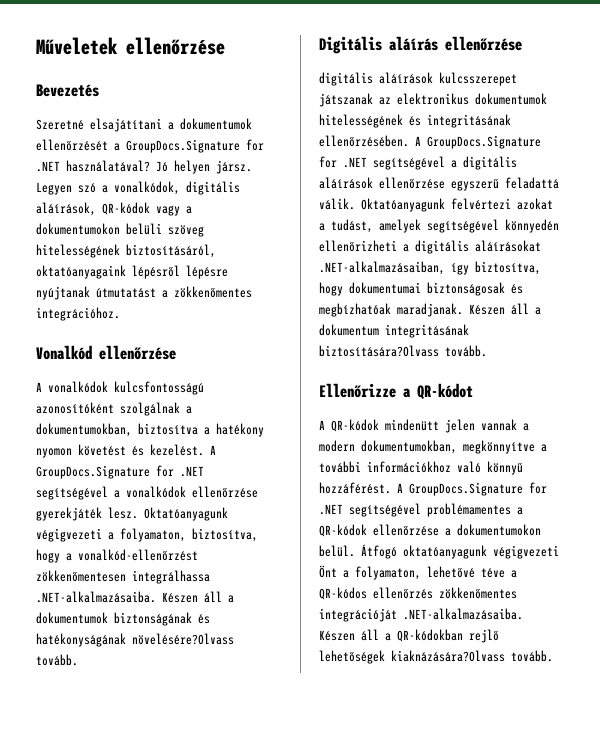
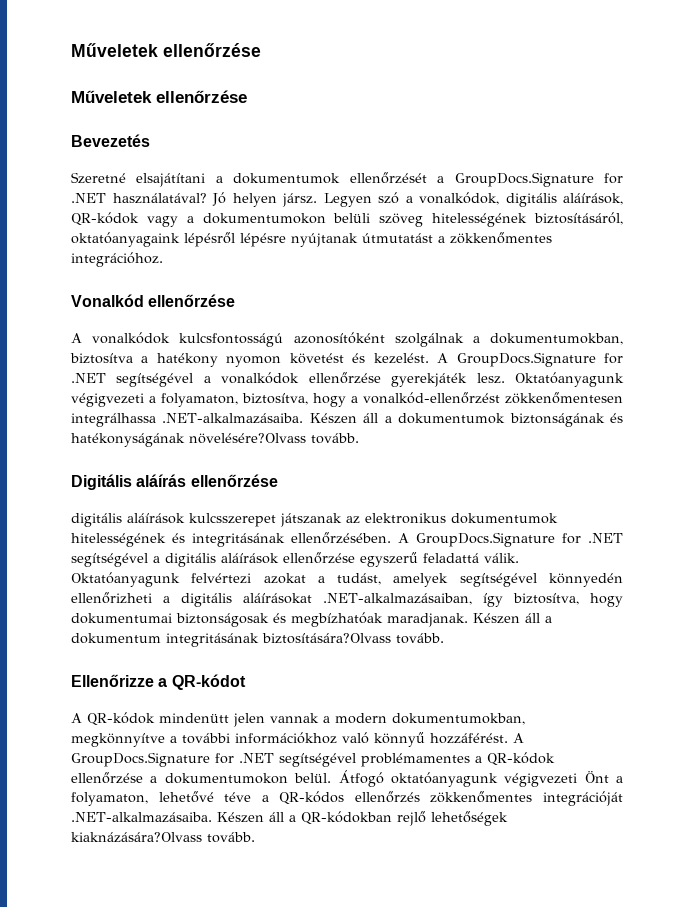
[36,37,225,55] Műveletek ellenőrzése -> [71,43,261,57] [71,90,247,103] Műveletek ellenőrzése // Műveletek ellenőrzése

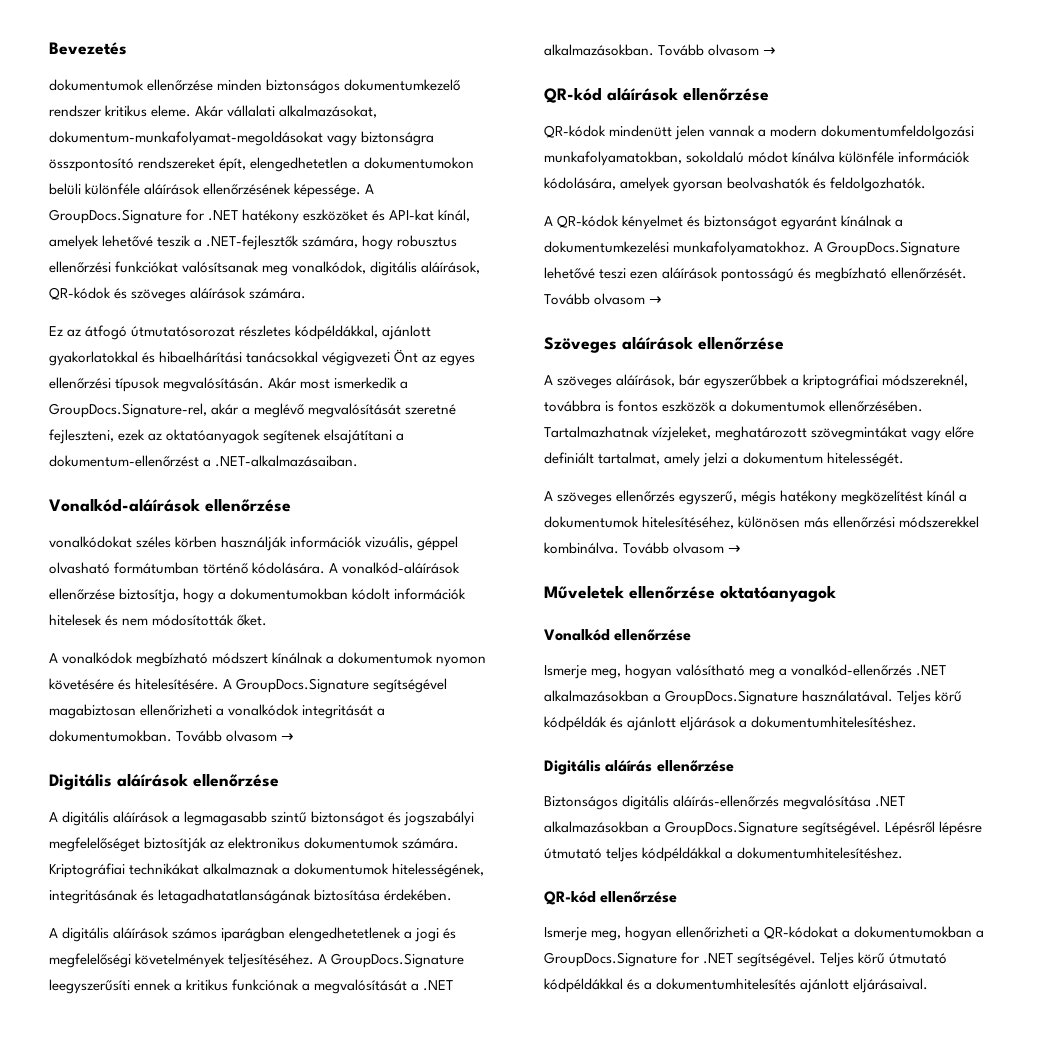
[71,43,261,57] [71,90,247,103] [71,134,150,147] [71,172,624,187] [71,192,623,207] [71,212,623,227] [71,232,552,247] [71,252,163,267] [71,294,236,307] [71,332,623,347] [70,352,624,367] [71,372,624,387] [71,392,623,407] [71,413,624,427] [71,433,359,447] [71,474,278,490] [71,513,558,527] [71,532,623,547] [71,552,519,567] [71,572,623,587] [71,592,623,607] [71,612,552,627] [71,633,444,647] [71,674,246,690] [71,713,82,723] Műveletek ellenőrzése // Műveletek ellenőrzése // Bevezetés // Szeretné elsajátítani a dokumentumok ellenőrzését a GroupDocs.Signature for .NET használatával? Jó helyen jársz. Legyen szó a vonalkódok, digitális aláírások, QR-kódok vagy a dokumentumokon belüli szöveg hitelességének biztosításáról, oktatóanyagaink lépésről lépésre nyújtanak útmutatást a zökkenőmentes integrációhoz. // Vonalkód ellenőrzése // A vonalkódok kulcsfontosságú azonosítóként szolgálnak a dokumentumokban, biztosítva a hatékony nyomon követést és kezelést. A GroupDocs.Signature for .NET segítségével a vonalkódok ellenőrzése gyerekjáték lesz. Oktatóanyagunk végigvezeti a folyamaton, biztosítva, hogy a vonalkód-ellenőrzést zökkenőmentesen integrálhassa .NET-alkalmazásaiba. Készen áll a dokumentumok biztonságának és hatékonyságának növelésére?Olvass tovább. // Digitális aláírás ellenőrzése // digitális aláírások kulcsszerepet játszanak az elektronikus dokumentumok hitelességének és integritásának ellenőrzésében. A GroupDocs.Signature for .NET segítségével a digitális aláírások ellenőrzése egyszerű feladattá válik. Oktatóanyagunk felvértezi azokat a tudást, amelyek segítségével könnyedén ellenőrizheti a digitális aláírásokat .NET-alkalmazásaiban, így biztosítva, hogy dokumentumai biztonságosak és megbízhatóak maradjanak. Készen áll a dokumentum integritásának biztosítására?Olvass tovább. // Ellenőrizze a QR-kódot // A -> [49,42,127,55] [49,79,461,94] [49,105,378,118] [49,131,435,146] [49,157,475,172] [49,183,375,198] [49,209,471,224] [49,235,458,250] [49,261,481,276] [49,287,307,302] [49,325,432,340] [49,349,476,366] [49,377,409,392] [49,403,457,418] [49,429,405,444] [49,455,359,467] [49,498,291,512] [49,536,459,551] [49,562,461,574] [49,588,467,603] [49,614,268,626] [49,652,487,667] [49,678,448,693] [49,704,386,719] [49,730,295,742] [49,773,279,790] [49,811,475,826] [49,837,460,852] [49,863,485,878] [49,889,453,904] [49,927,457,942] [49,953,465,968] [49,979,454,994] [544,44,777,56] [544,87,769,103] Bevezetés // dokumentumok ellenőrzése minden biztonságos dokumentumkezelő rendszer kritikus eleme. Akár vállalati alkalmazásokat, dokumentum-munkafolyamat-megoldásokat vagy biztonságra összpontosító rendszereket épít, elengedhetetlen a dokumentumokon belüli különféle aláírások ellenőrzésének képessége. A GroupDocs.Signature for .NET hatékony eszközöket és API-kat kínál, amelyek lehetővé teszik a .NET-fejlesztők számára, hogy robusztus ellenőrzési funkciókat valósítsanak meg vonalkódok, digitális aláírások, QR-kódok és szöveges aláírások számára. // Ez az átfogó útmutatósorozat részletes kódpéldákkal, ajánlott gyakorlatokkal és hibaelhárítási tanácsokkal végigvezeti Önt az egyes ellenőrzési típusok megvalósításán. Akár most ismerkedik a GroupDocs.Signature-rel, akár a meglévő megvalósítását szeretné fejleszteni, ezek az oktatóanyagok segítenek elsajátítani a dokumentum-ellenőrzést a .NET-alkalmazásaiban. // Vonalkód-aláírások ellenőrzése // vonalkódokat széles körben használják információk vizuális, géppel olvasható formátumban történő kódolására. A vonalkód-aláírások ellenőrzése biztosítja, hogy a dokumentumokban kódolt információk hitelesek és nem módosították őket. // A vonalkódok megbízható módszert kínálnak a dokumentumok nyomon követésére és hitelesítésére. A GroupDocs.Signature segítségével magabiztosan ellenőrizheti a vonalkódok integritását a dokumentumokban. Tovább olvasom → // Digitális aláírások ellenőrzése // A digitális aláírások a legmagasabb szintű biztonságot és jogszabályi megfelelőséget biztosítják az elektronikus dokumentumok számára. Kriptográfiai technikákat alkalmaznak a dokumentumok hitelességének, integritásának és letagadhatatlanságának biztosítása érdekében. // A digitális aláírások számos iparágban elengedhetetlenek a jogi és megfelelőségi követelmények teljesítéséhez. A GroupDocs.Signature leegyszerűsíti ennek a kritikus funkciónak a megvalósítását a .NET alkalmazásokban. Tovább olvasom → // QR-kód aláírások ellenőrzése //
[392,713,525,725] [71,732,524,747] [71,752,555,767] [71,770,623,787] [71,791,623,806] [71,811,508,826] [71,832,255,843] dokumentumokban, megkönnyítve a további információkhoz való könnyű hozzáférést. A GroupDocs.Signature for .NET segítségével problémamentes a QR-kódok ellenőrzése a dokumentumokon belül. Átfogó oktatóanyagunk végigvezeti Önt a folyamaton, lehetővé téve a QR-kódos ellenőrzés zökkenőmentes integrációját .NET-alkalmazásaiba. Készen áll a QR-kódokban rejlő lehetőségek kiaknázására?Olvass tovább. -> [821,125,975,140] [544,151,971,166] [544,177,927,192] [544,215,904,230] [544,241,961,256] [544,267,968,282] [544,293,663,305] [544,336,784,353] [544,374,969,389] [544,400,924,412] [544,426,975,441] [544,452,905,467] [544,490,968,505] [544,516,980,529] [544,542,742,554] [544,585,836,602] [544,629,692,641] [544,664,947,679] [544,690,963,705] [544,716,918,731] [544,760,734,775] [544,795,906,810] [544,821,983,836] [544,847,904,862] [544,891,678,905] [544,926,985,941] [544,952,948,967] [544,978,929,993] dokumentumfeldolgozási munkafolyamatokban, sokoldalú módot kínálva különféle információk kódolására, amelyek gyorsan beolvashatók és feldolgozhatók. // A QR-kódok kényelmet és biztonságot egyaránt kínálnak a dokumentumkezelési munkafolyamatokhoz. A GroupDocs.Signature lehetővé teszi ezen aláírások pontosságú és megbízható ellenőrzését. Tovább olvasom → // Szöveges aláírások ellenőrzése // A szöveges aláírások, bár egyszerűbbek a kriptográfiai módszereknél, továbbra is fontos eszközök a dokumentumok ellenőrzésében. Tartalmazhatnak vízjeleket, meghatározott szövegmintákat vagy előre definiált tartalmat, amely jelzi a dokumentum hitelességét. // A szöveges ellenőrzés egyszerű, mégis hatékony megközelítést kínál a dokumentumok hitelesítéséhez, különösen más ellenőrzési módszerekkel kombinálva. Tovább olvasom → // Műveletek ellenőrzése oktatóanyagok // Vonalkód ellenőrzése // Ismerje meg, hogyan valósítható meg a vonalkód-ellenőrzés .NET alkalmazásokban a GroupDocs.Signature használatával. Teljes körű kódpéldák és ajánlott eljárások a dokumentumhitelesítéshez. // Digitális aláírás ellenőrzése // Biztonságos digitális aláírás-ellenőrzés megvalósítása .NET alkalmazásokban a GroupDocs.Signature segítségével. Lépésről lépésre útmutató teljes kódpéldákkal a dokumentumhitelesítéshez. // QR-kód ellenőrzése // Ismerje meg, hogyan ellenőrizheti a QR-kódokat a dokumentumokban a GroupDocs.Signature for .NET segítségével. Teljes körű útmutató kódpéldákkal és a dokumentumhitelesítés ajánlott eljárásaival.

